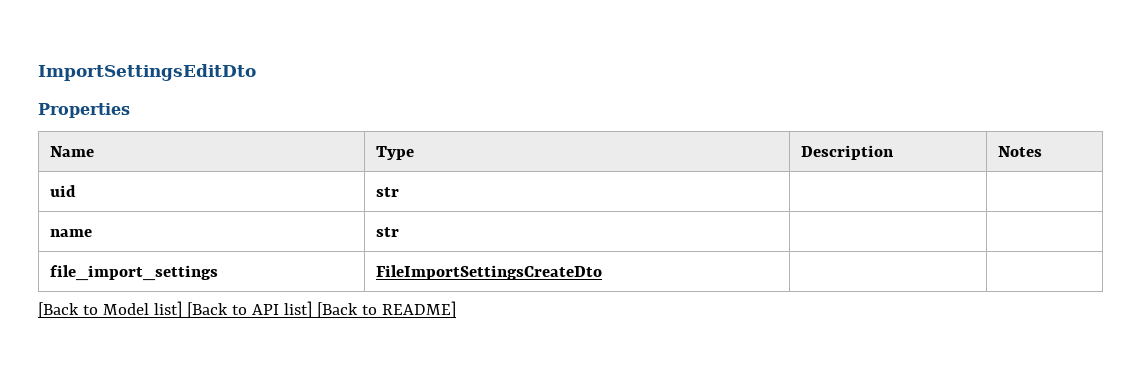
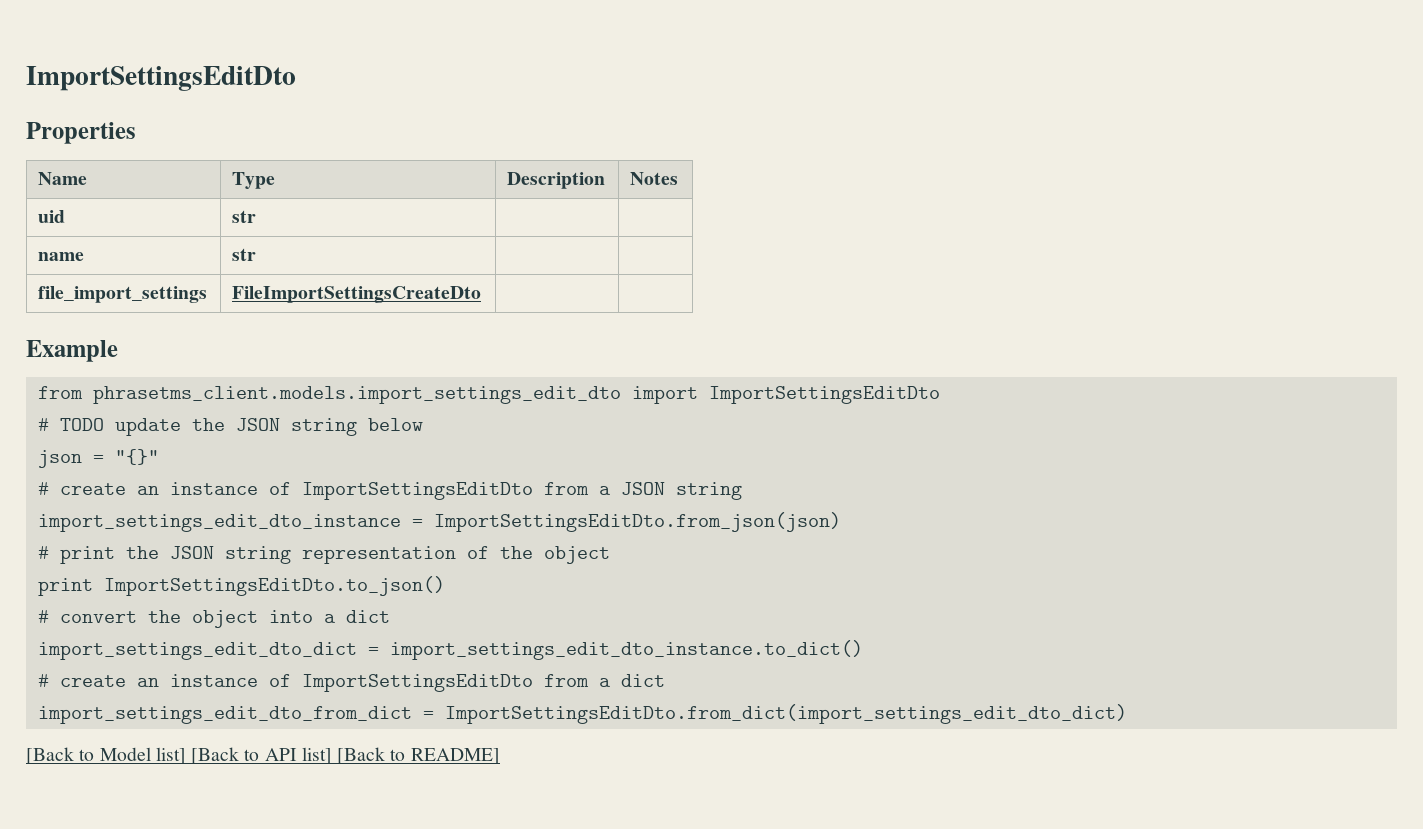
(602, 272) none -> [26,340,118,362] [37,386,940,404] [37,418,423,436] [37,449,159,468] [37,482,742,500] [37,512,841,532] [37,546,610,564] [37,576,445,596] [37,610,390,628] [37,640,863,660] [37,674,665,692] [37,704,1127,724] // Example // from phrasetms_client.models.import_settings_edit_dto import ImportSettingsEditDto // # TODO update the JSON string below // json = "{}" // # create an instance of ImportSettingsEditDto from a JSON string // import_settings_edit_dto_instance = ImportSettingsEditDto.from_json(json) // # print the JSON string representation of the object // print ImportSettingsEditDto.to_json() // # convert the object into a dict // import_settings_edit_dto_dict = import_settings_edit_dto_instance.to_dict() // # create an instance of ImportSettingsEditDto from a dict // import_settings_edit_dto_from_dict = ImportSettingsEditDto.from_dict(import_settings_edit_dto_dict)

